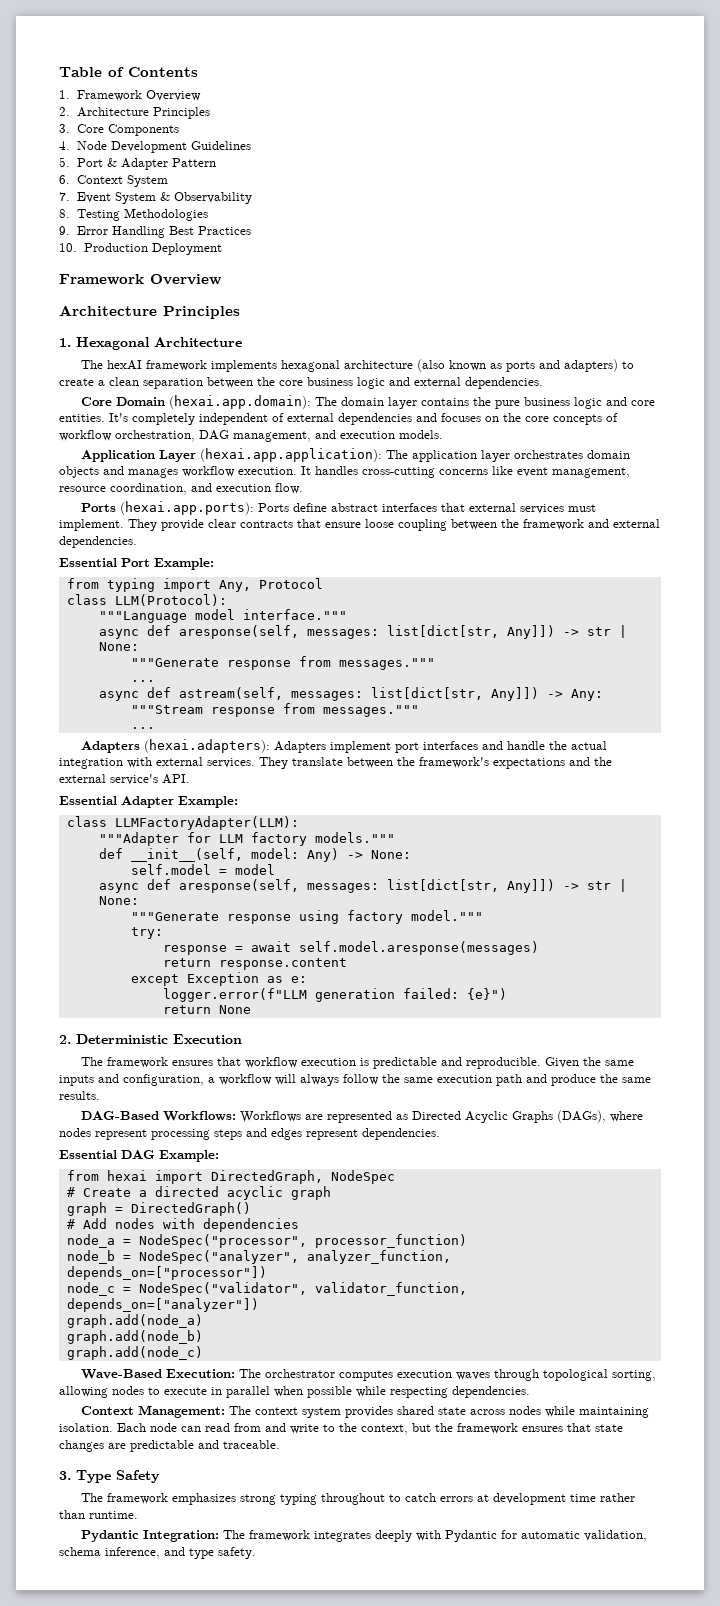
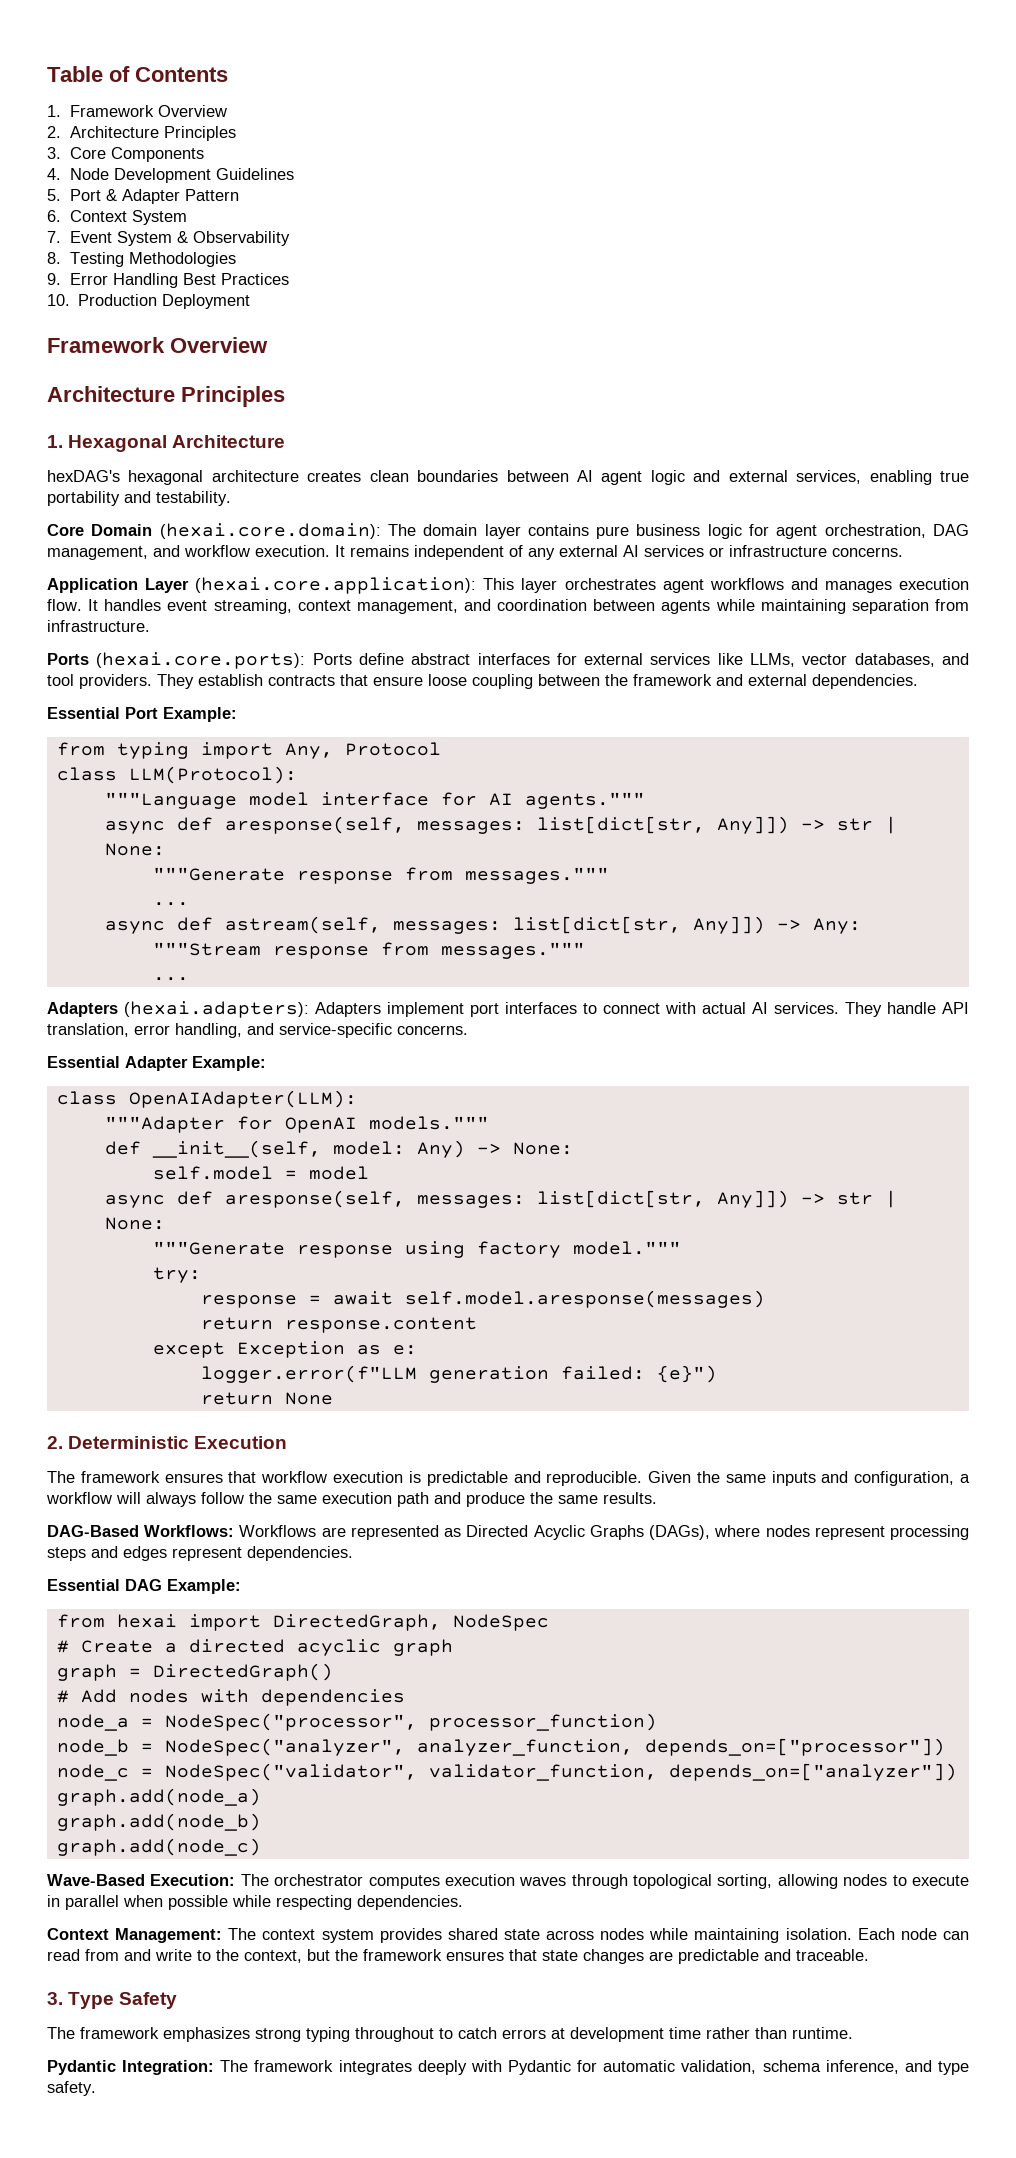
[80,359,634,372] [59,377,543,389] The hexAI framework implements hexagonal architecture (also known as ports and adapters) to create a clean separation between the core business logic and external dependencies. -> [47,470,970,485] [47,491,231,506] hexDAG's hexagonal architecture creates clean boundaries between AI agent logic and external services, enabling true portability and testability.
[168,395,311,409] (hexai.app.domain): -> [159,523,381,539] (hexai.core.domain):
[472,397,491,406] the -> (589, 530) none
[605,397,655,406] [59,413,618,425] [59,430,443,442] [80,448,630,462] [59,466,630,478] [59,483,303,495] [80,501,254,515] and core entities. It's completely independent of external dependencies and focuses on the core concepts of workflow orchestration, DAG management, and execution models. // Application Layer (hexai.app.application): The application layer orchestrates domain objects and manages workflow execution. It handles cross-cutting concerns like event management, resource coordination, and execution flow. // Ports (hexai.app.ports): -> [749,524,969,539] [47,545,903,560] [47,577,970,594] [47,599,969,614] [47,620,150,632] [47,652,306,669] for agent orchestration, DAG management, and workflow execution. It remains independent of any external AI services or infrastructure concerns. // Application Layer (hexai.core.application): This layer orchestrates agent workflows and manages execution flow. It handles event streaming, context management, and coordination between agents while maintaining separation from infrastructure. // Ports (hexai.core.ports):
[440,503,465,512] that -> [556,653,577,665] for
[567,504,596,512] [59,519,236,531] must implement. They provide clear -> [717,653,969,667] [47,674,263,689] like LLMs, vector databases, and tool providers. They establish
[242,609,347,620] interface.""" -> [320,792,645,809] interface for AI agents."""
[481,741,607,750] [59,757,612,769] [59,774,190,785] and handle the actual integration with external services. They translate between the framework's expectations and the external service's API. -> [583,1002,969,1017] [47,1023,468,1038] to connect with actual AI services. They handle API translation, error handling, and service-specific concerns.
[114,816,299,830] LLMFactoryAdapter(LLM): -> [128,1090,357,1108] OpenAIAdapter(LLM):
[218,832,307,846] LLM factory -> [284,1117,357,1133] OpenAI

